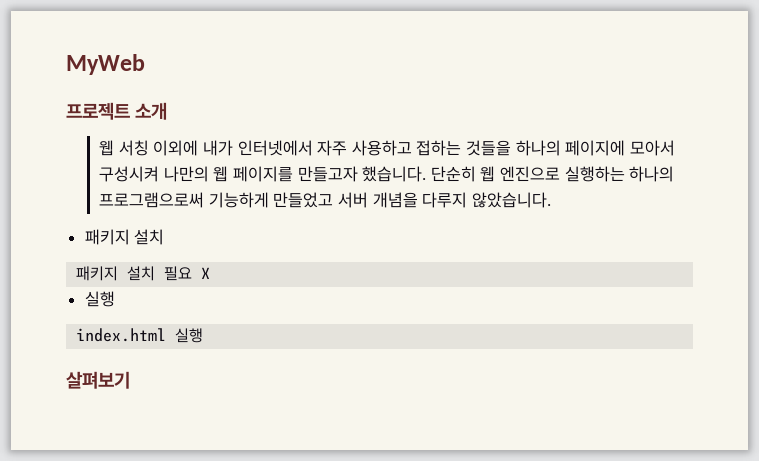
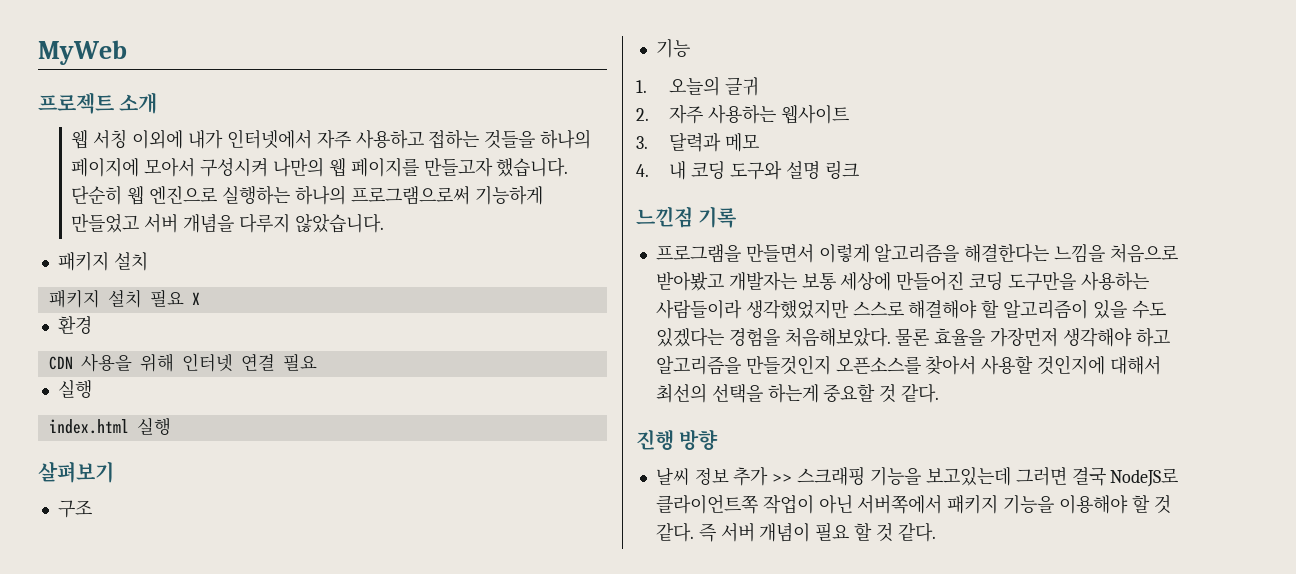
[84,291,115,307] [76,328,204,343] [66,371,130,389] 실행 // index.html 실행 // 살펴보기 -> [57,316,92,335] [48,353,317,372] [57,380,92,398] [48,418,171,435] [38,461,114,483] [57,500,92,518] [655,39,690,58] [636,76,760,96] [636,104,850,124] [636,133,760,152] [636,160,859,180] [636,206,737,228] [655,243,1178,263] [655,271,1149,291] [655,299,1166,319] [655,327,1170,347] [655,355,1161,375] [655,383,940,403] [636,429,719,450] [655,466,1179,487] [655,494,1171,514] [655,522,936,542] 환경 // CDN 사용을 위해 인터넷 연결 필요 // 실행 // index.html 실행 // 살펴보기 // 구조 // 기능 // 1. 오늘의 글귀 // 2. 자주 사용하는 웹사이트 // 3. 달력과 메모 // 4. 내 코딩 도구와 설명 링크 // 느낀점 기록 // 프로그램을 만들면서 이렇게 알고리즘을 해결한다는 느낌을 처음으로 받아봤고 개발자는 보통 세상에 만들어진 코딩 도구만을 사용하는 사람들이라 생각했었지만 스스로 해결해야 할 알고리즘이 있을 수도 있겠다는 경험을 처음해보았다. 물론 효율을 가장먼저 생각해야 하고 알고리즘을 만들것인지 오픈소스를 찾아서 사용할 것인지에 대해서 최선의 선택을 하는게 중요할 것 같다. // 진행 방향 // 날씨 정보 추가 >> 스크래핑 기능을 보고있는데 그러면 결국 NodeJS로 클라이언트쪽 작업이 아닌 서버쪽에서 패키지 기능을 이용해야 할 것 같다. 즉 서버 개념이 필요 할 것 같다.

